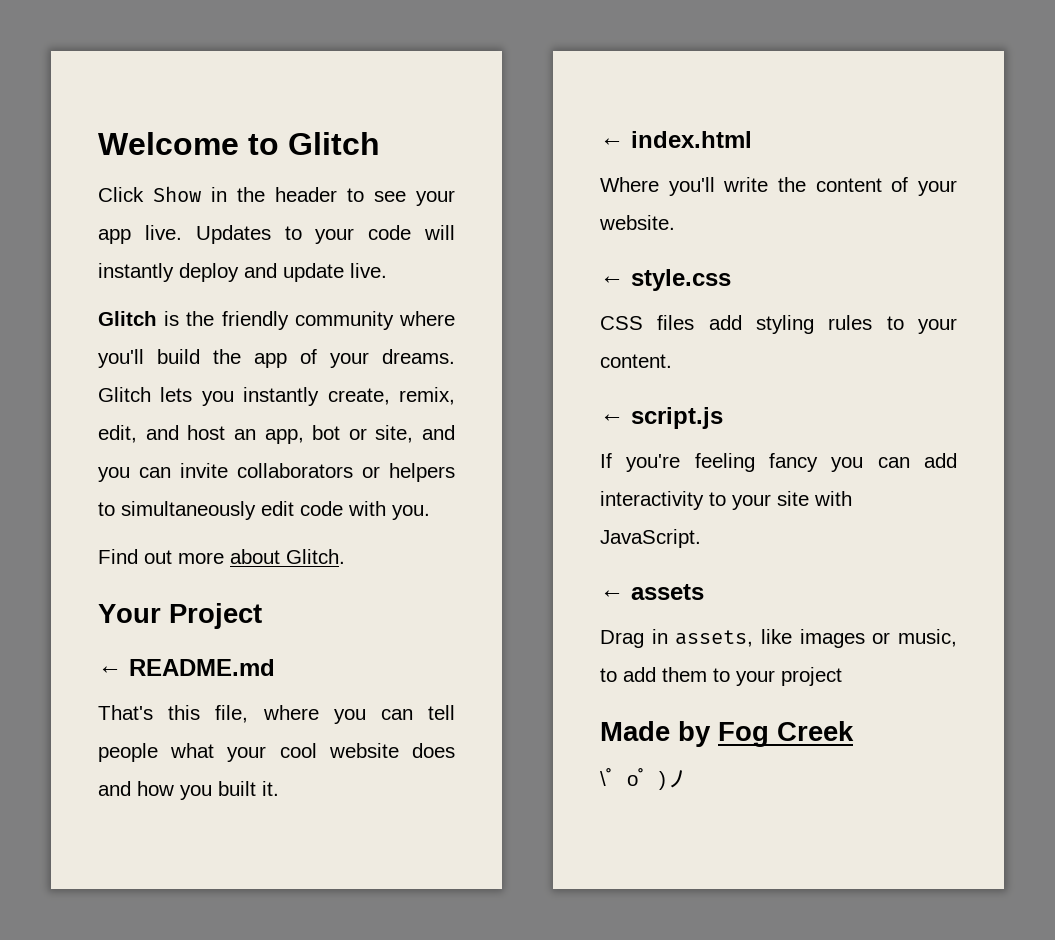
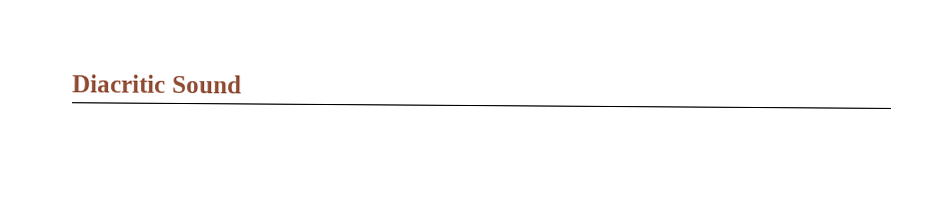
[98,132,380,155] [98,186,455,206] [98,225,455,244] [98,263,387,282] [98,311,455,330] [98,349,455,368] [98,387,455,406] [98,425,455,444] [98,463,455,482] [98,501,430,520] [98,549,345,564] [98,603,262,629] [98,659,275,676] [98,705,455,724] [98,743,455,762] [98,781,279,800] [600,131,752,148] [600,177,957,196] [599,215,675,230] [600,269,731,291] [600,315,957,334] [600,354,672,368] [600,407,723,429] [600,453,957,472] [600,491,852,510] [600,529,701,548] [600,584,704,600] [600,629,957,648] [600,667,842,686] [600,721,854,747] [600,768,687,790] Welcome to Glitch // Click Show in the header to see your app live. Updates to your code will instantly deploy and update live. // Glitch is the friendly community where you'll build the app of your dreams. Glitch lets you instantly create, remix, edit, and host an app, bot or site, and you can invite collaborators or helpers to simultaneously edit code with you. // Find out more about Glitch. // Your Project // ← README.md // That's this file, where you can tell people what your cool website does and how you built it. // ← index.html // Where you'll write the content of your website. // ← style.css // CSS files add styling rules to your content. // ← script.js // If you're feeling fancy you can add interactivity to your site with JavaScript. // ← assets // Drag in assets, like images or music, to add them to your project // Made by Fog Creek // \゜o゜)ノ -> [72,74,242,94] Diacritic Sound

